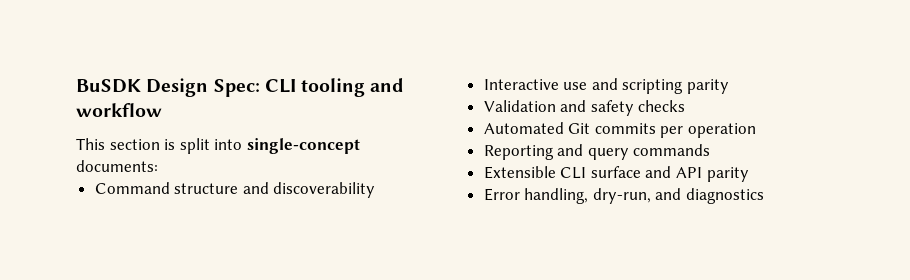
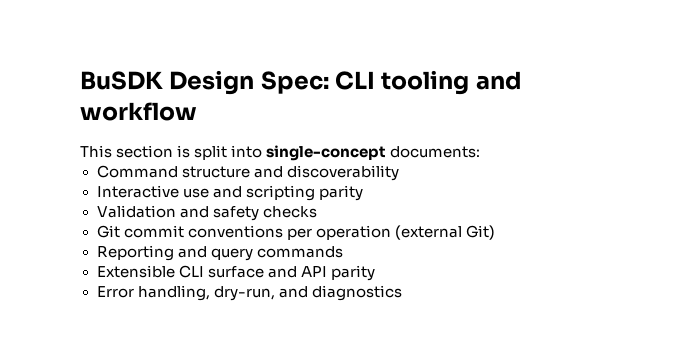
[483,122,656,134] Automated Git commits -> [96,225,283,238] Git commit conventions
(757, 130) none -> [394,225,495,240] (external Git)

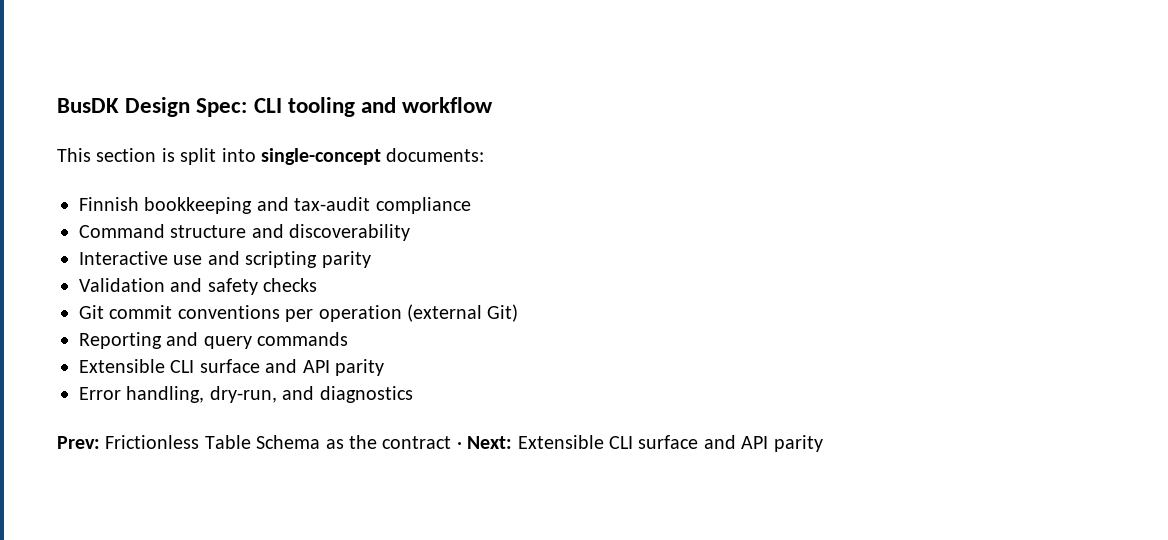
[80,71,163,90] BuSDK -> [57,98,119,113] BusDK
(481, 152) none -> [79,197,471,214] // Finnish bookkeeping and tax-audit compliance
(402, 293) none -> [57,435,823,452] // Prev: Frictionless Table Schema as the contract · Next: Extensible CLI surface and API parity

